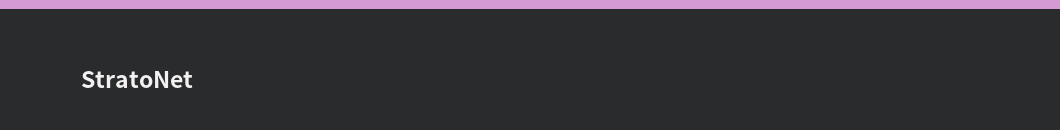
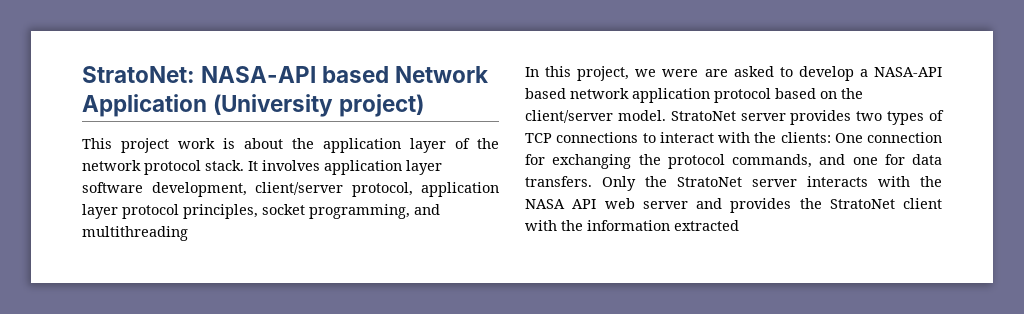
[81,71,193,88] StratoNet -> [82,66,489,83] [82,94,425,117] [82,138,499,153] [82,160,442,175] [82,182,499,197] [82,204,440,219] [82,226,188,241] [525,66,942,81] [525,88,863,103] [525,110,944,125] [525,132,942,143] [525,154,942,169] [525,176,942,191] [525,198,942,213] [525,220,739,231] StratoNet: NASA-API based Network Application (University project) // This project work is about the application layer of the network protocol stack. It involves application layer software development, client/server protocol, application layer protocol principles, socket programming, and multithreading // In this project, we were are asked to develop a NASA-API based network application protocol based on the client/server model. StratoNet server provides two types of TCP connections to interact with the clients: One connection for exchanging the protocol commands, and one for data transfers. Only the StratoNet server interacts with the NASA API web server and provides the StratoNet client with the information extracted

